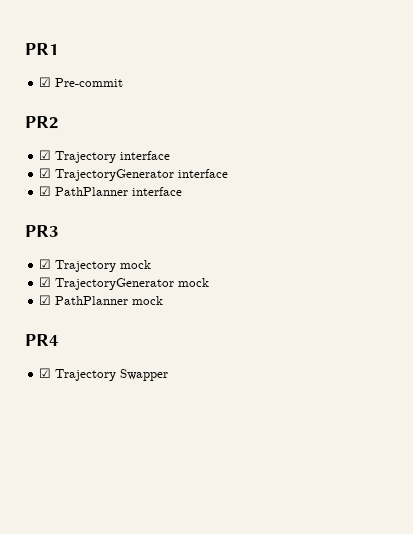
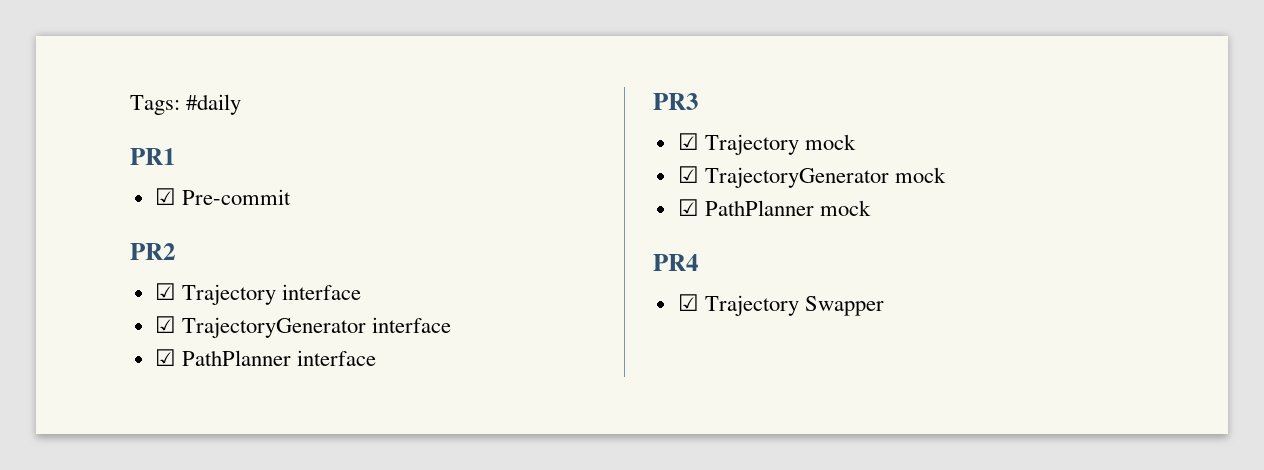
(25, 49) none -> [130,94,242,115] Tags: #daily //

